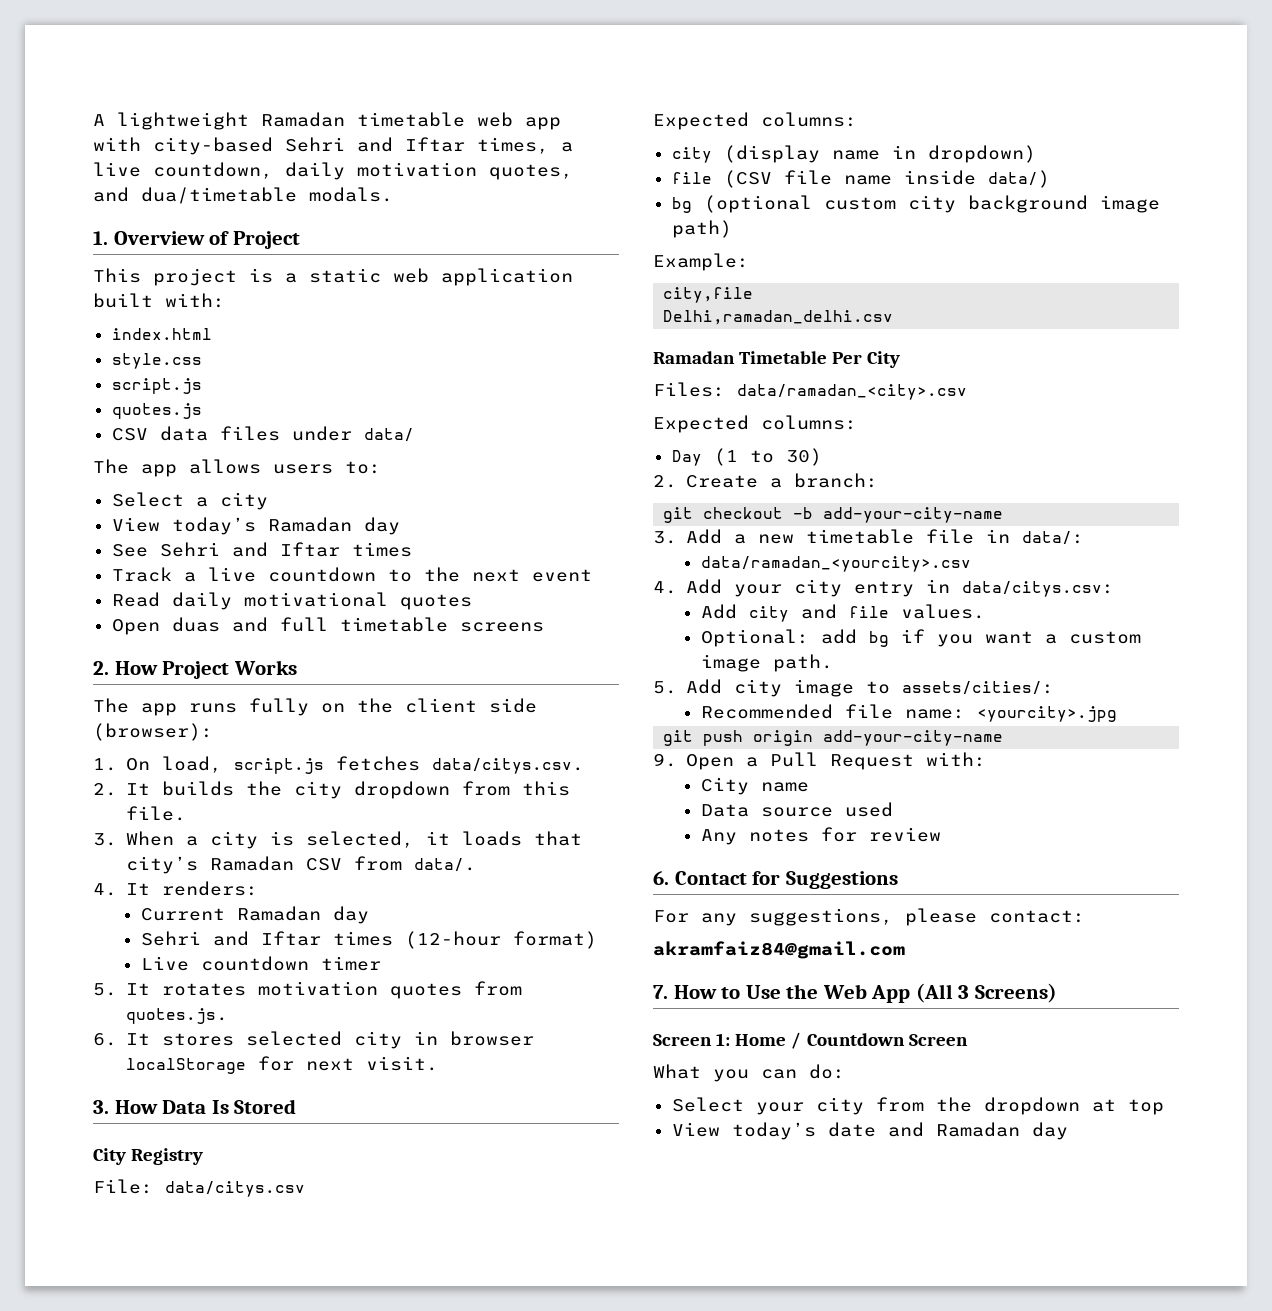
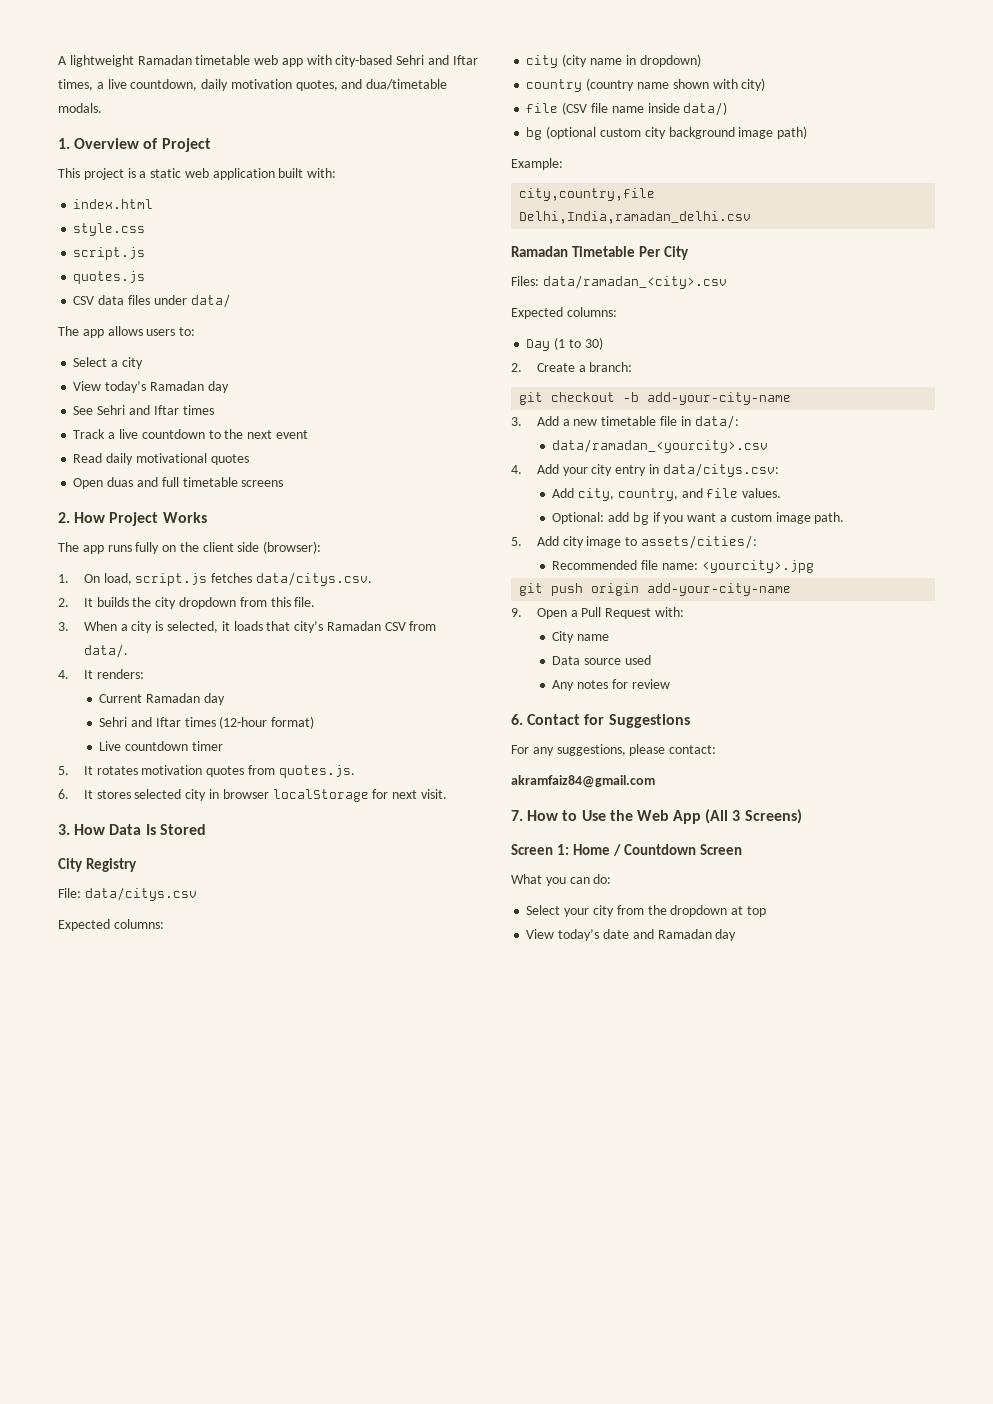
[723,145,820,163] (display -> [562,54,588,67] (city
(1036, 154) none -> [526,78,766,92] // country (country name shown with city)
[663,287,754,303] [663,310,894,325] city,file // Delhi,ramadan_delhi.csv -> [519,188,656,201] [519,211,752,224] city,country,file // Delhi,India,ramadan_delhi.csv
[748,606,789,622] city -> [578,488,678,501] city, country,

